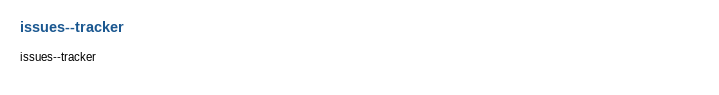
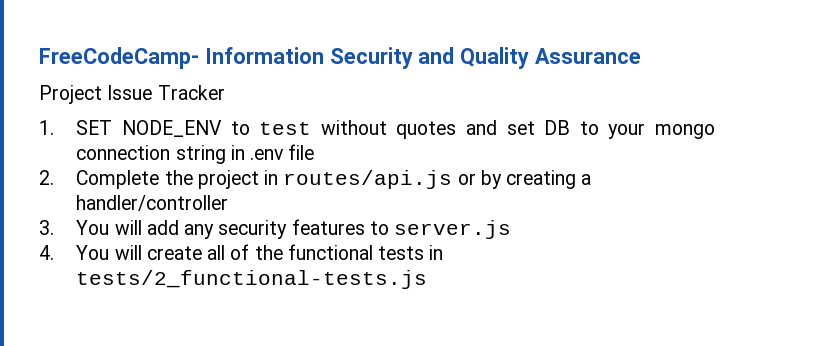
[20,21,124,32] [20,52,96,61] issues--tracker // issues--tracker -> [39,47,642,69] [39,85,225,104] [39,120,716,139] [76,144,315,164] [39,170,592,189] [76,195,229,211] [39,219,512,239] [39,244,444,260] [76,270,428,289] FreeCodeCamp- Information Security and Quality Assurance // Project Issue Tracker // 1. SET NODE_ENV to test without quotes and set DB to your mongo connection string in .env file // 2. Complete the project in routes/api.js or by creating a handler/controller // 3. You will add any security features to server.js // 4. You will create all of the functional tests in tests/2_functional-tests.js

